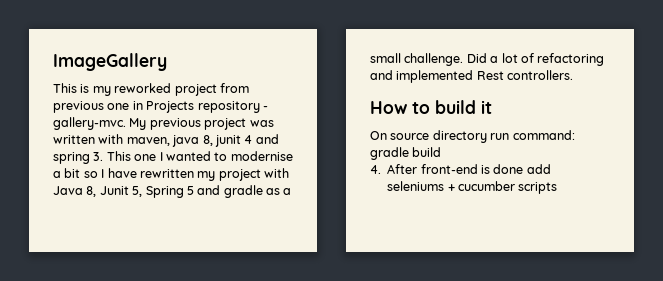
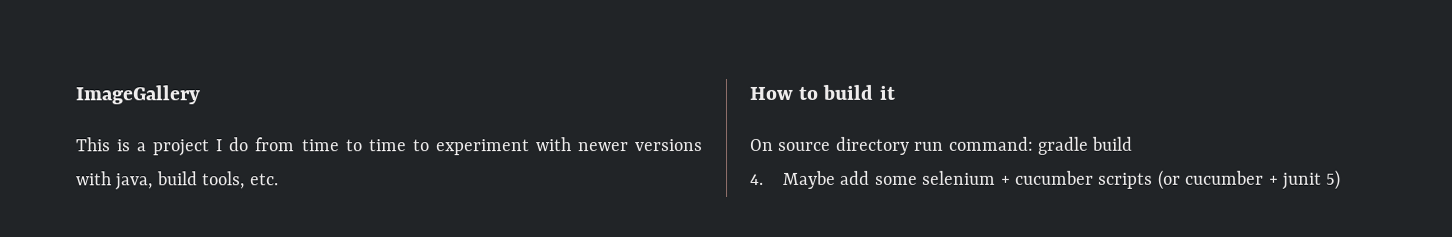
[92,83,249,96] [53,101,268,113] [53,117,274,130] [53,134,279,147] [53,151,293,164] [53,168,289,181] [53,185,292,198] [370,53,605,66] [370,70,574,83] my reworked project from previous one in Projects repository - gallery-mvc. My previous project was written with maven, java 8, junit 4 and spring 3. This one I wanted to modernise a bit so I have rewritten my project with Java 8, Junit 5, Spring 5 and gradle as a small challenge. Did a lot of refactoring and implemented Rest controllers. -> [137,137,703,157] [76,171,279,191] a project I do from time to time to experiment with newer versions with java, build tools, etc.
[387,164,551,174] [387,181,558,194] After front-end is done add seleniums + cucumber scripts -> [783,169,1342,190] Maybe add some selenium + cucumber scripts (or cucumber + junit 5)

